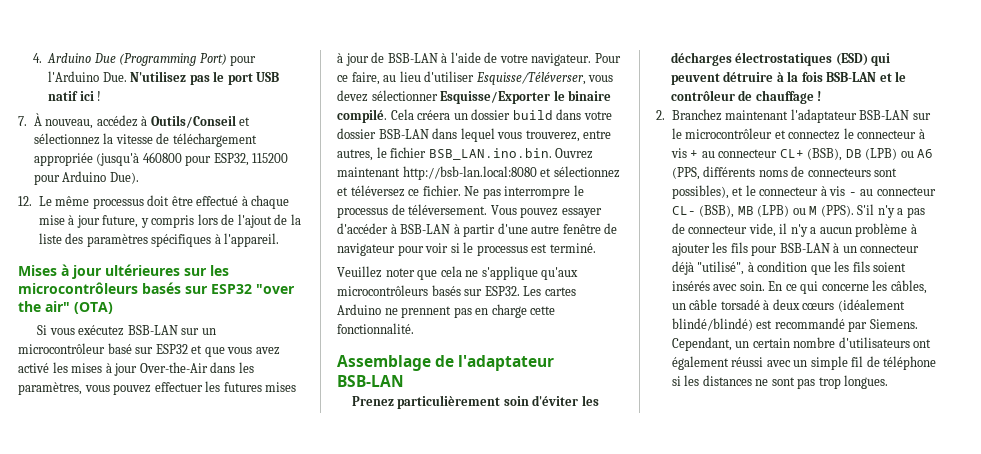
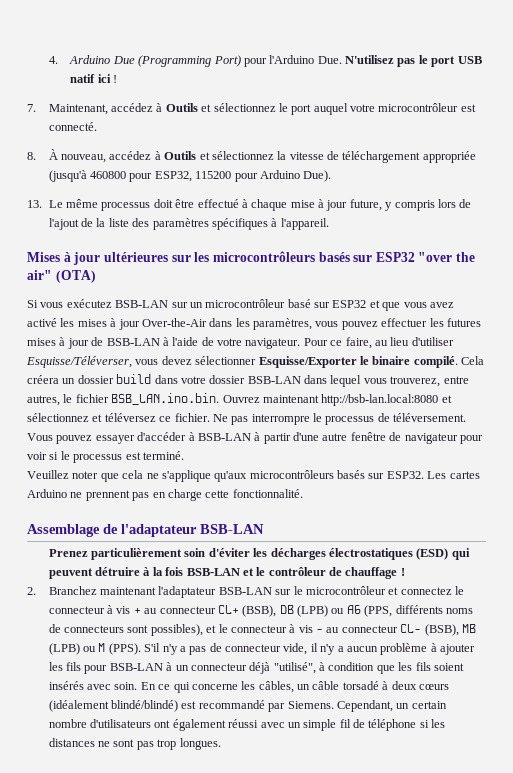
(27, 121) none -> [48,103,476,115] [48,122,97,131] [27,152,36,160] Maintenant, accédez à Outils et sélectionnez le port auquel votre microcontrôleur est connecté. // 8.
[150,115,236,128] Outils/Conseil -> [164,151,197,160] Outils
[18,196,32,206] 12. -> [27,200,42,208] 13.

